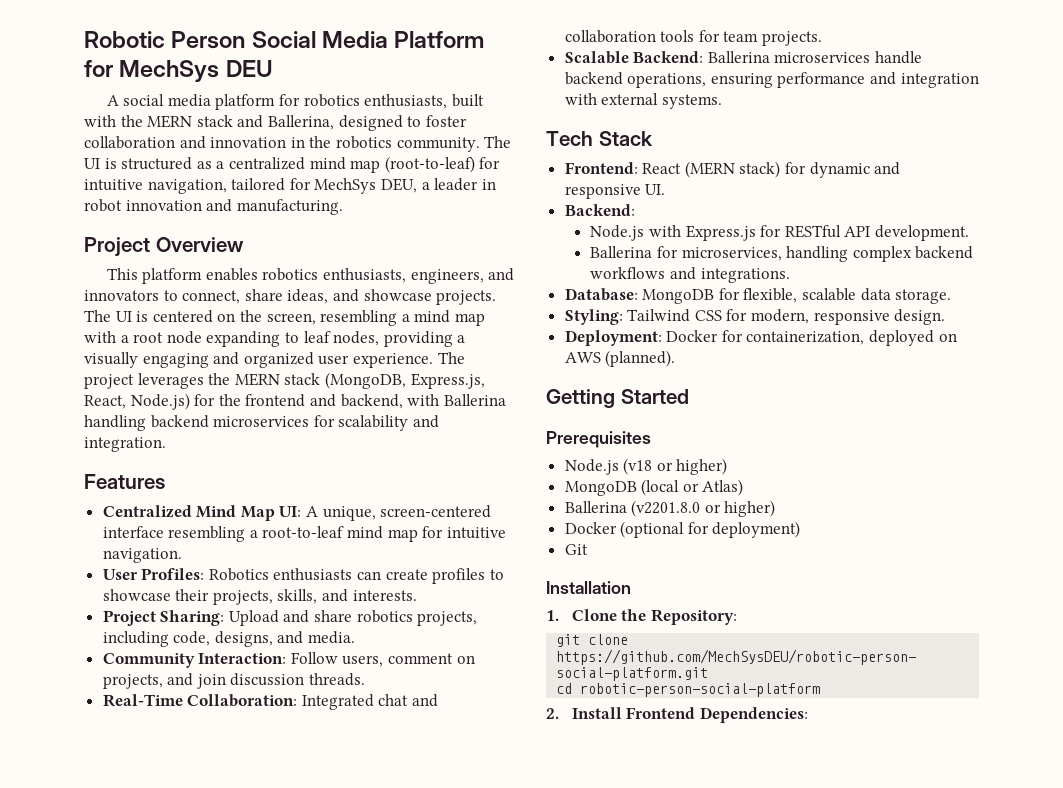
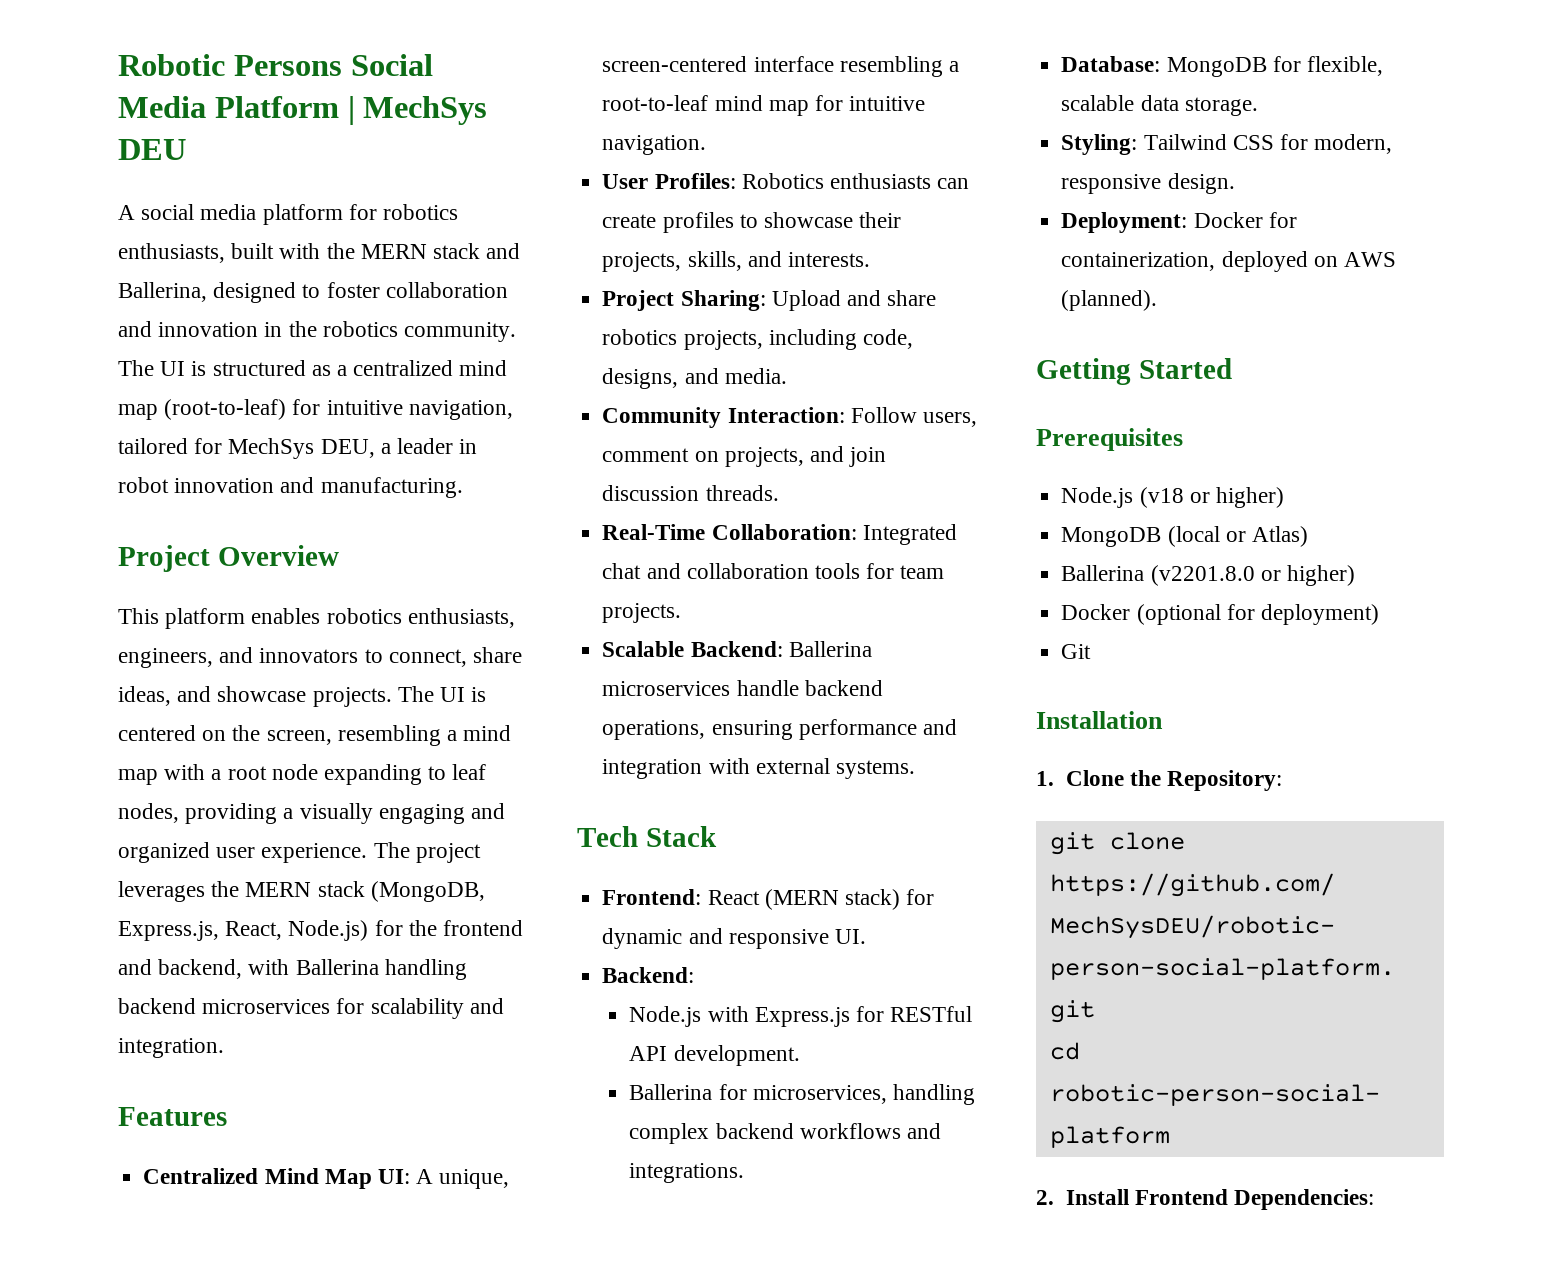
[171,31,246,49] Person -> [233,55,342,76] Persons
[84,60,113,77] for -> [347,96,355,125] |

